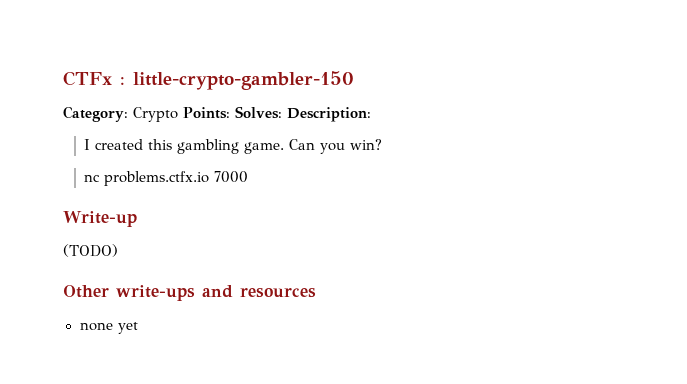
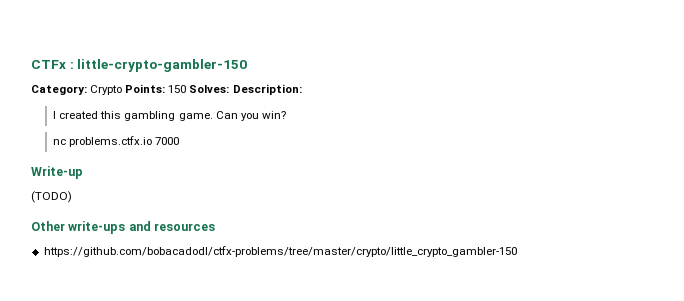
(230, 113) none -> [168,85,187,93] 150
[79,322,138,334] none yet -> [43,246,517,257] https://github.com/bobacadodl/ctfx-problems/tree/master/crypto/little_crypto_gambler-150

